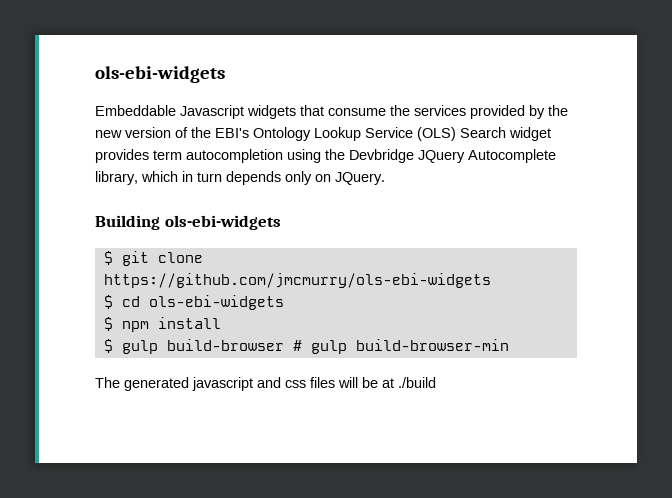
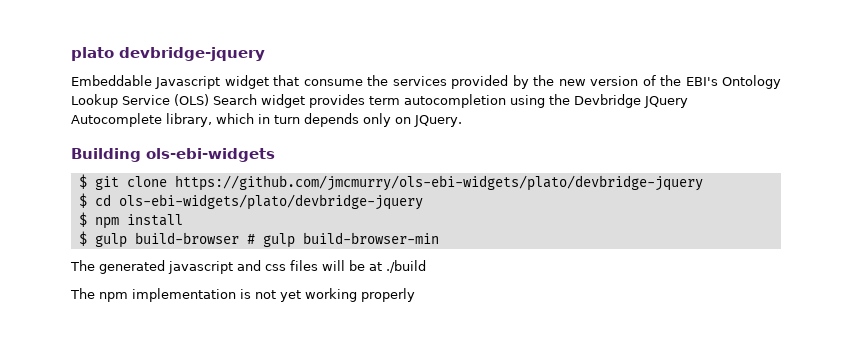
[95,66,225,83] ols-ebi-widgets -> [71,47,265,61] plato devbridge-jquery
[247,105,296,119] widgets -> [224,75,269,89] widget
[103,273,491,288] https://github.com/jmcmurry/ols-ebi-widgets -> [174,175,703,191] https://github.com/jmcmurry/ols-ebi-widgets/plato/devbridge-jquery
[148,295,284,310] ols-ebi-widgets -> [118,194,423,210] ols-ebi-widgets/plato/devbridge-jquery
(436, 382) none -> [70,288,415,302] // The npm implementation is not yet working properly

